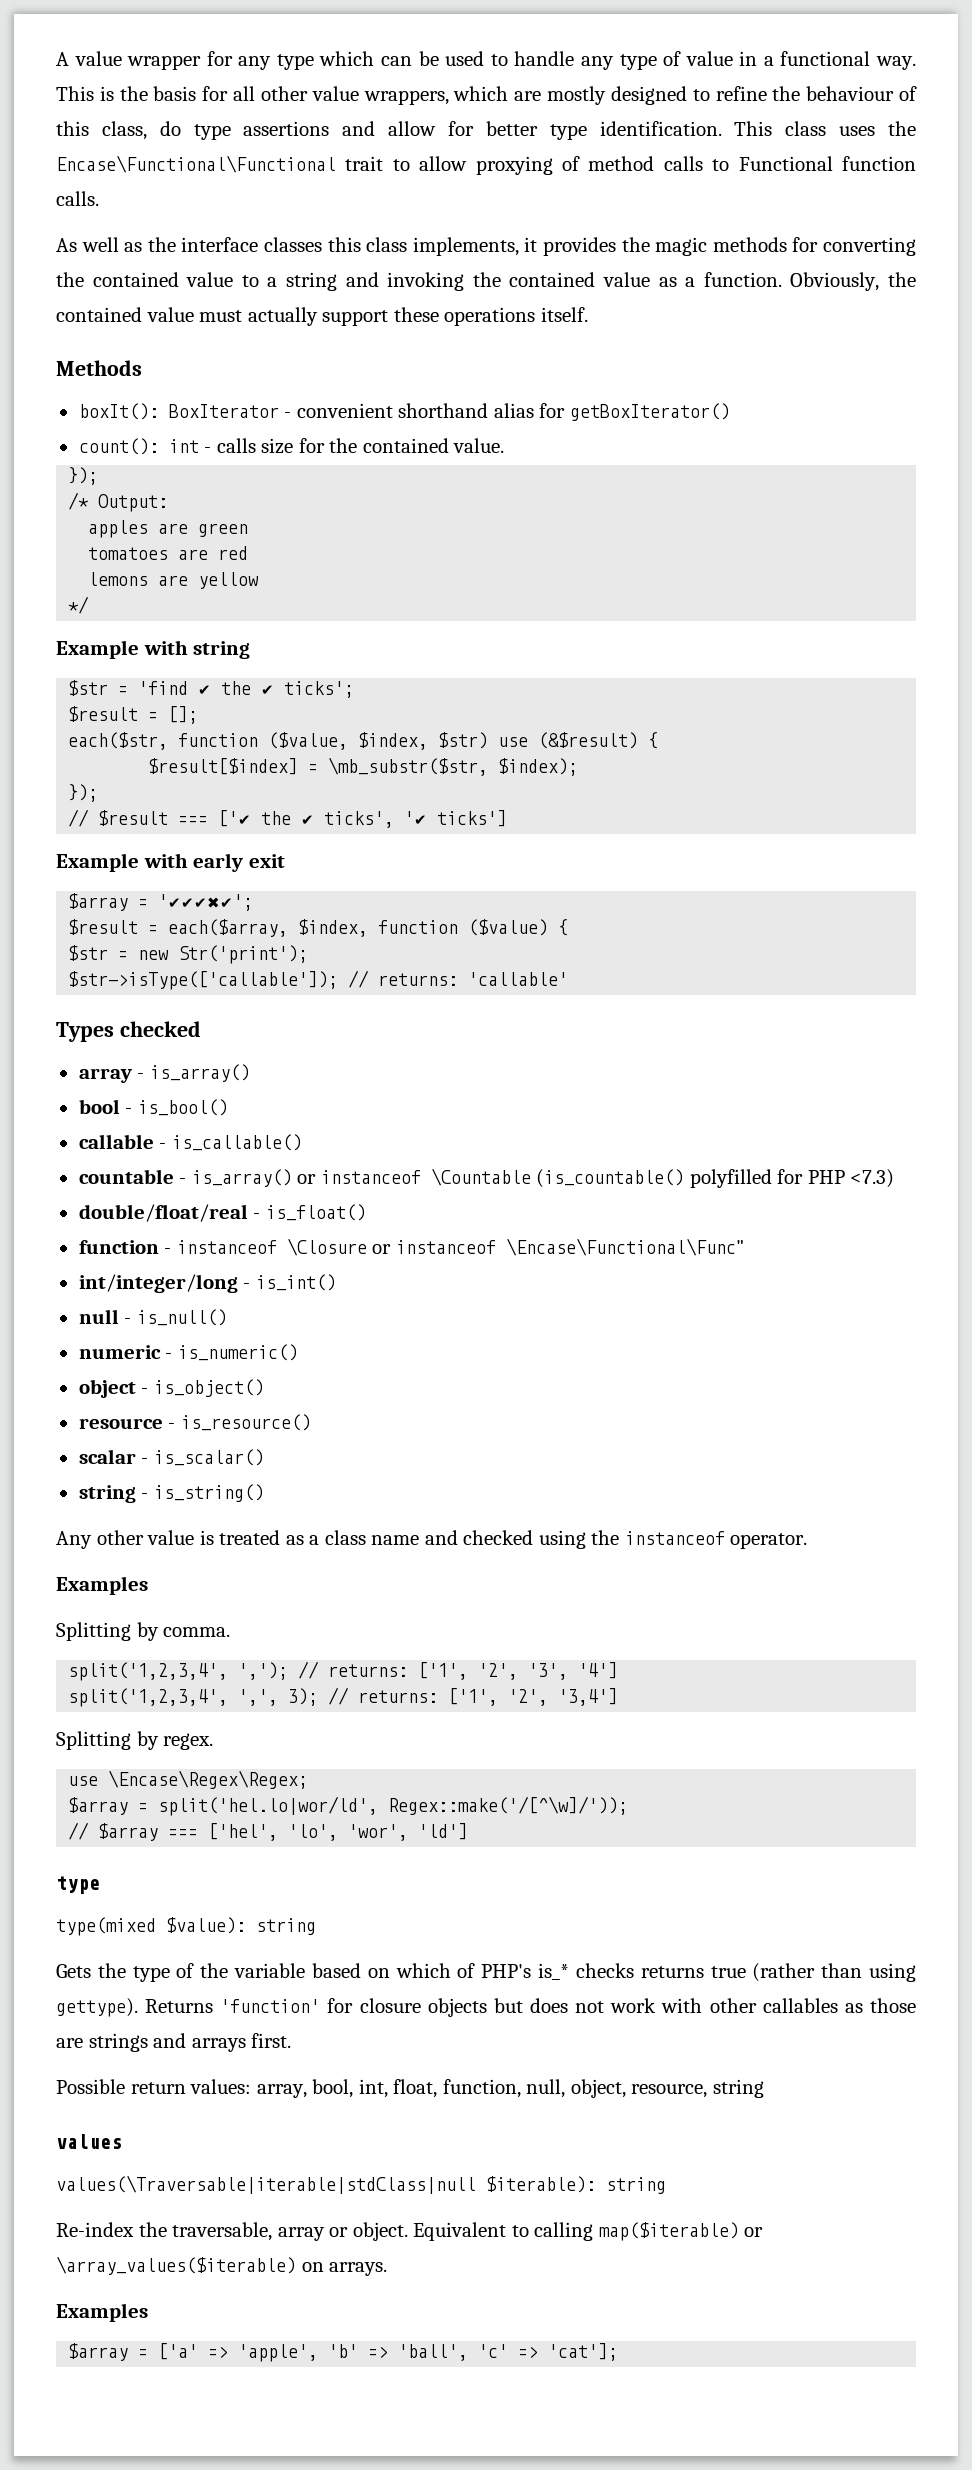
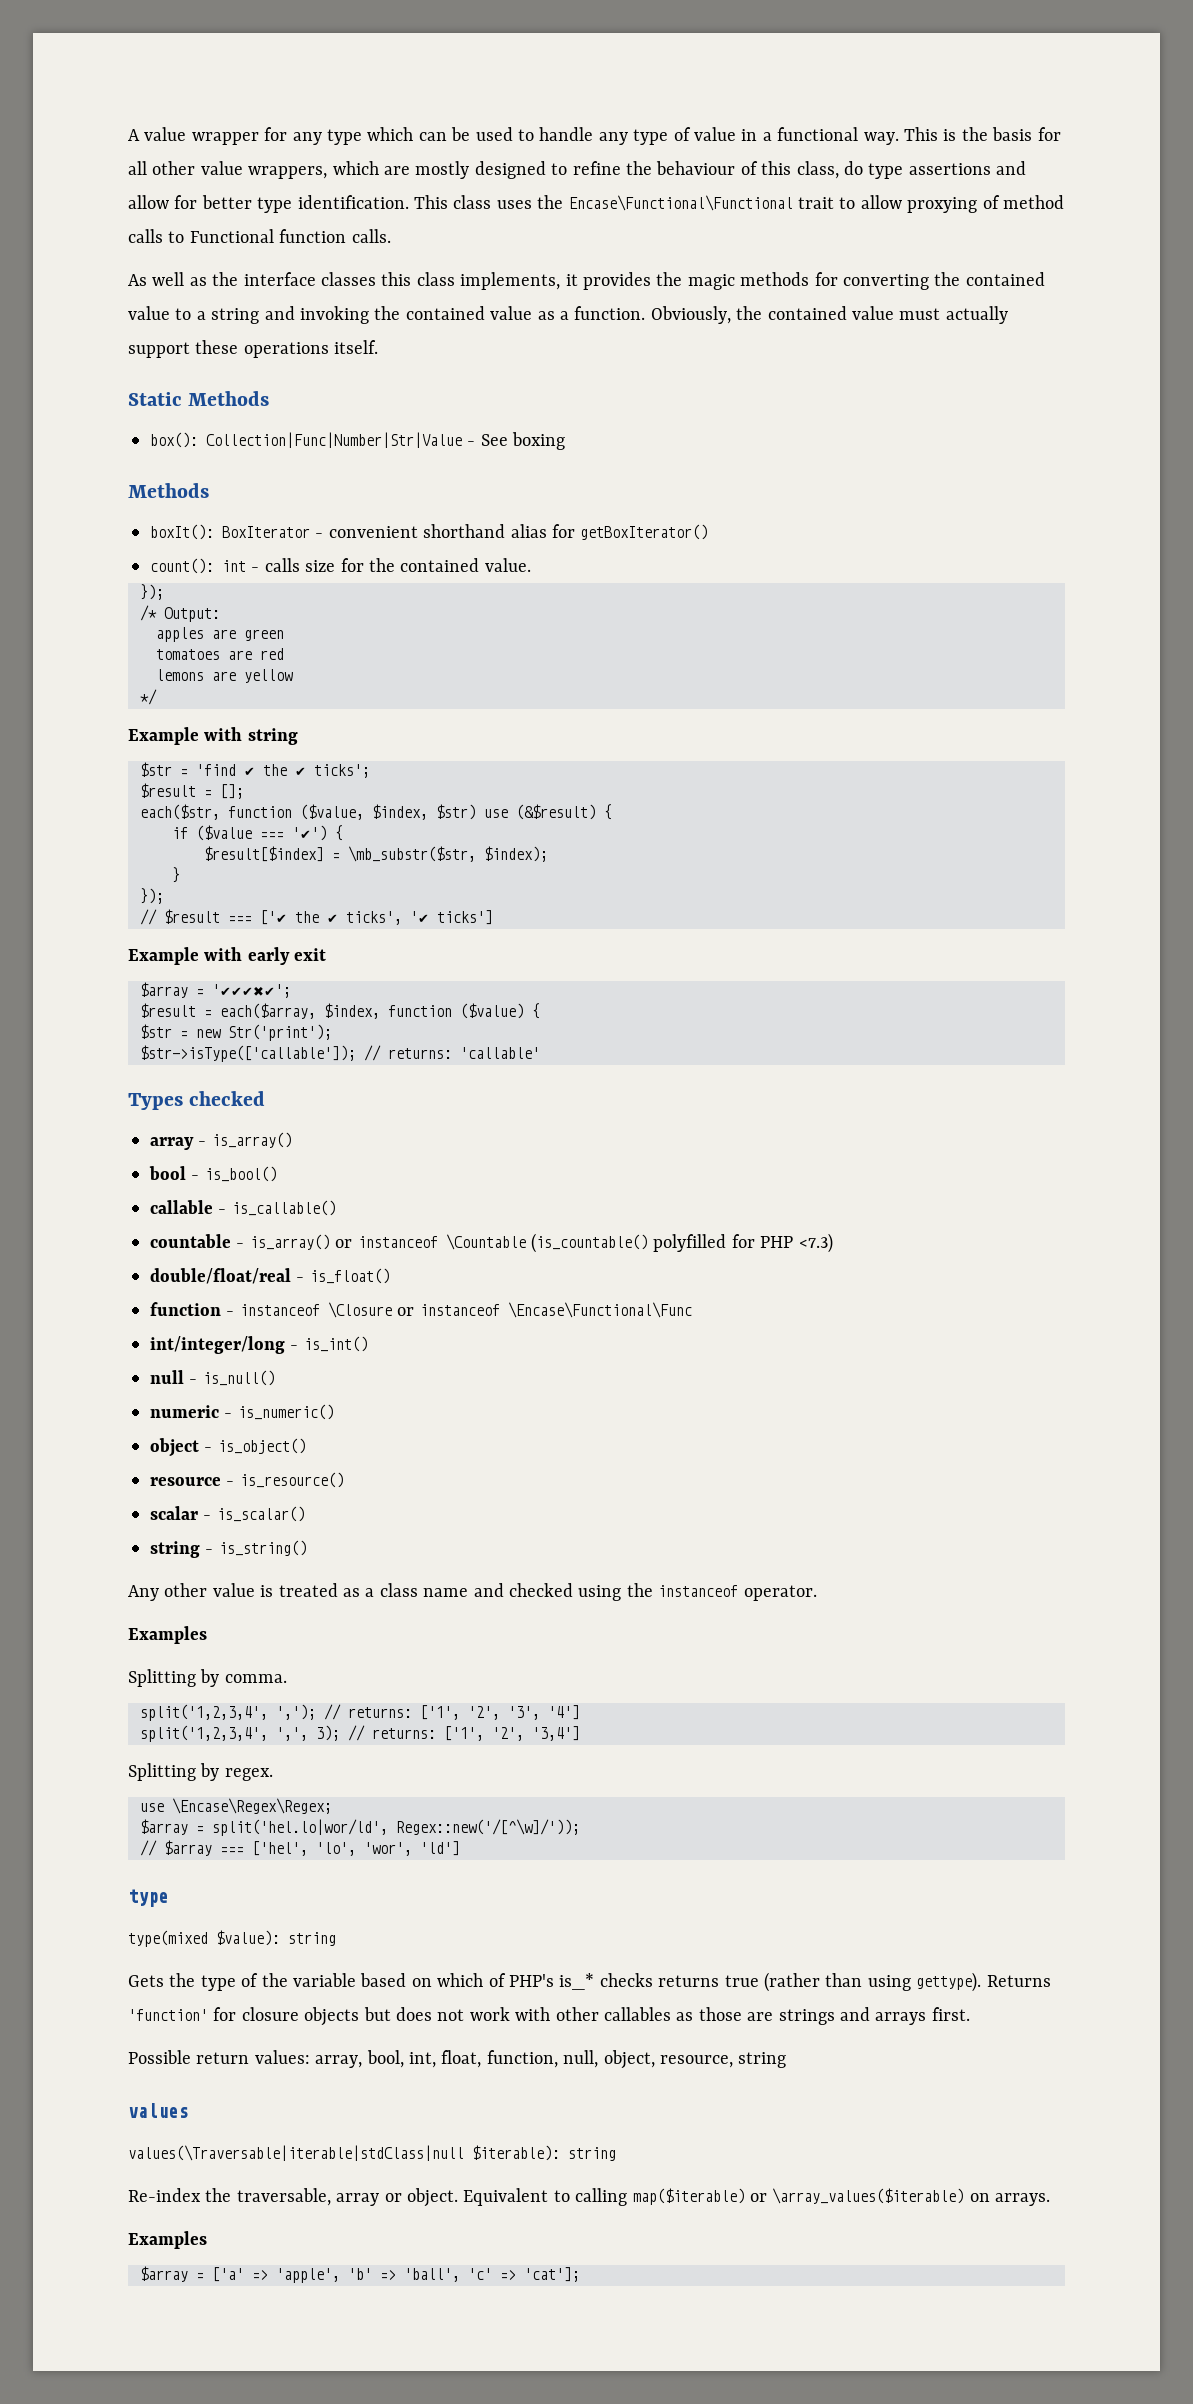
(588, 314) none -> [128,391,270,406] [150,432,566,450] // Static Methods // box(): Collection|Func|Number|Str|Value - See boxing
(659, 740) none -> [172,825,343,841] // if ($value === '✔') {
(579, 767) none -> [172,867,180,883] // }
[505,1238,744,1256] \Encase\Functional\Func" -> [507,1302,692,1318] \Encase\Functional\Func
[388,1796,629,1815] Regex::make('/[^\w]/')); -> [396,1819,580,1835] Regex::new('/[^\w]/'));

